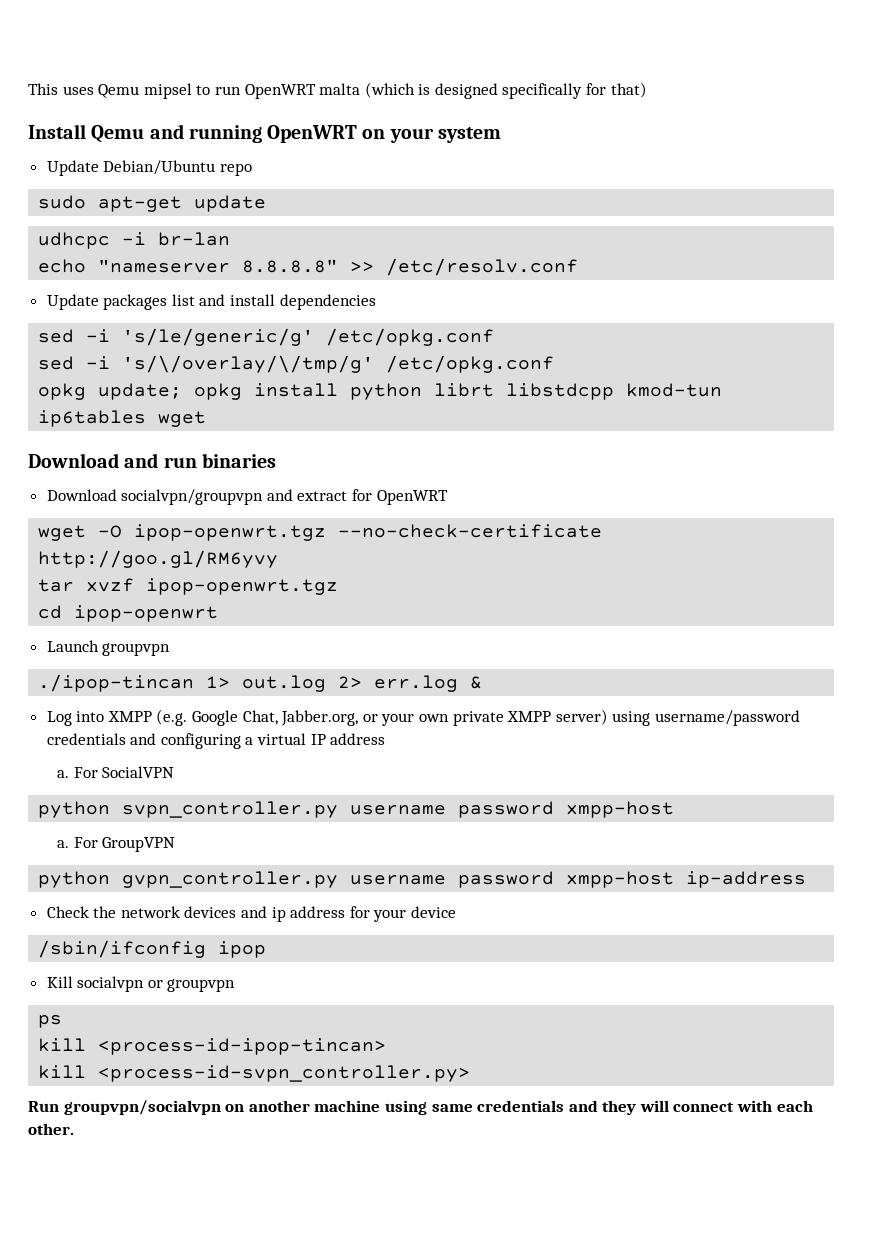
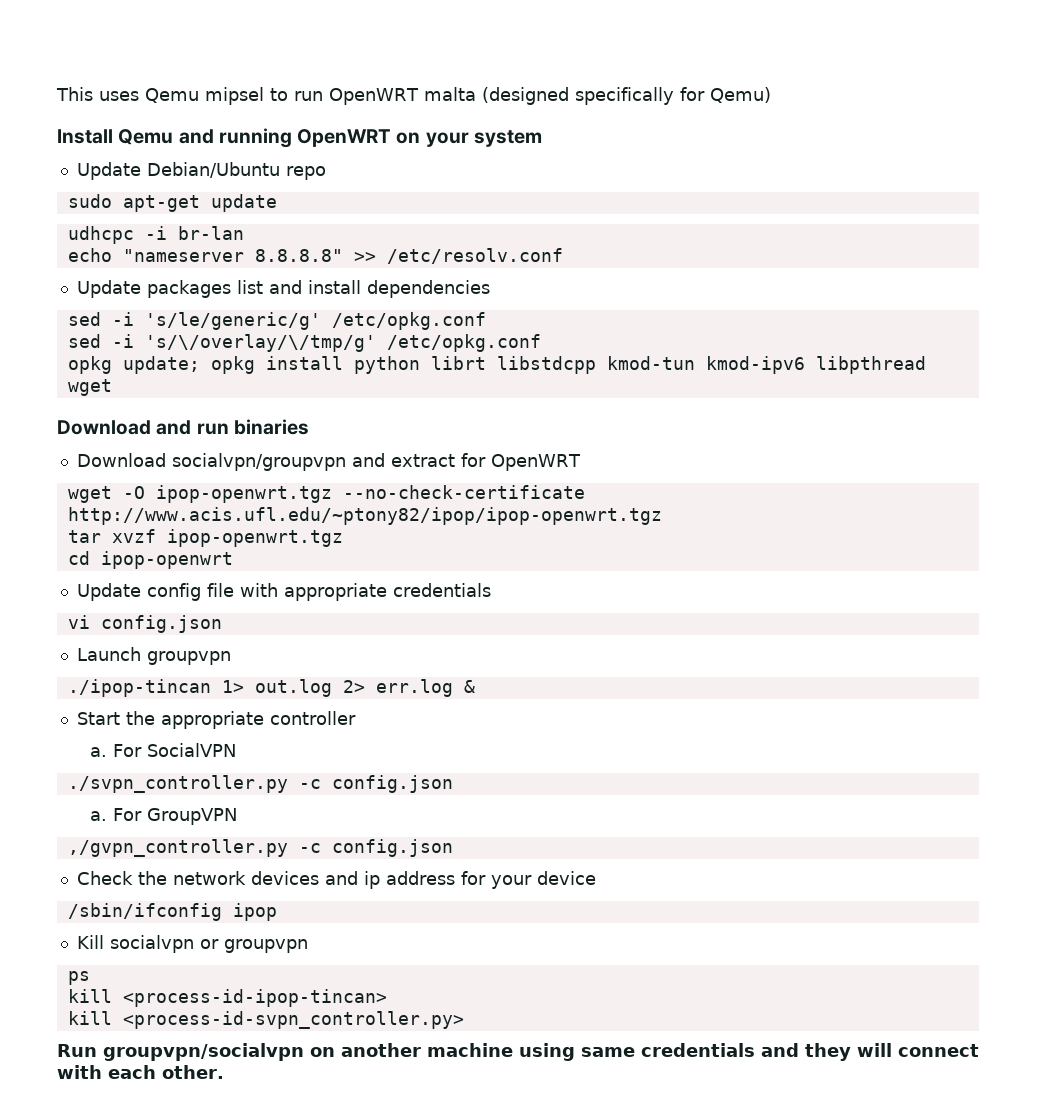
[364,82,498,99] (which is designed -> [481,87,569,105] (designed
[610,82,647,98] that) -> [709,87,771,103] Qemu)
[38,410,147,427] ip6tables -> [705,356,926,374] kmod-ipv6 libpthread
[38,550,279,568] http://goo.gl/RM6yvy -> [67,507,662,525] http://www.acis.ufl.edu/~ptony82/ipop/ipop-openwrt.tgz
(219, 613) none -> [76,583,491,601] [67,615,222,633] // Update config file with appropriate credentials // vi config.json
[46,709,800,726] [46,733,386,749] [56,766,175,778] [38,801,675,818] [56,837,176,852] [38,871,807,888] Log into XMPP (e.g. Google Chat, Jabber.org, or your own private XMPP server) using username/password credentials and configuring a virtual IP address // a. For SocialVPN // python svpn_controller.py username password xmpp-host // a. For GroupVPN // python gvpn_controller.py username password xmpp-host ip-address -> [76,711,356,729] [89,743,236,757] [67,775,453,793] [89,808,237,825] [67,839,453,857] Start the appropriate controller // a. For SocialVPN // ./svpn_controller.py -c config.json // a. For GroupVPN // ,/gvpn_controller.py -c config.json

